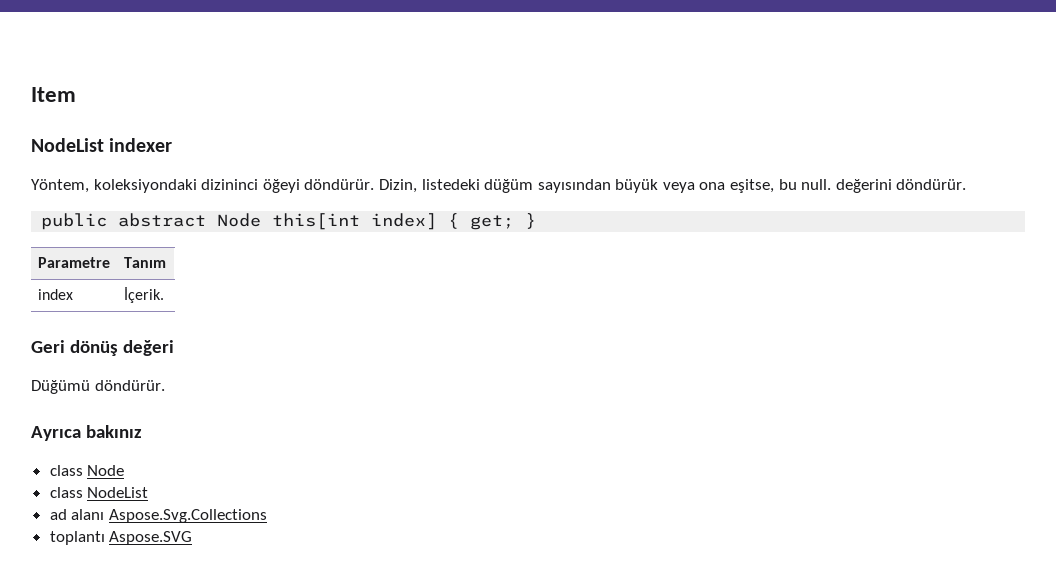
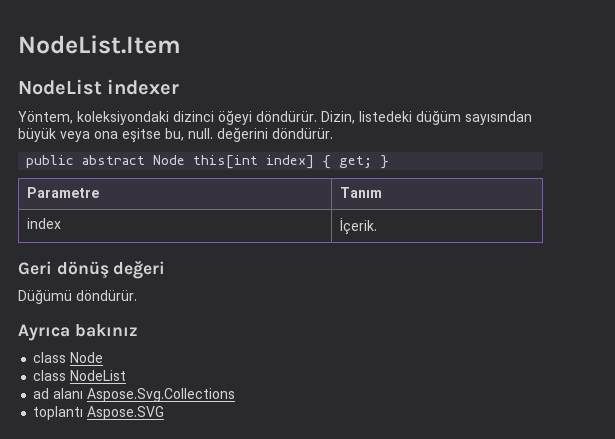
[31,87,76,102] Item -> [18,35,181,54] NodeList.Item
[201,179,259,190] dizininci -> [173,111,214,122] dizinci
[730,179,797,193] eşitse, bu -> [122,128,184,143] eşitse bu,

